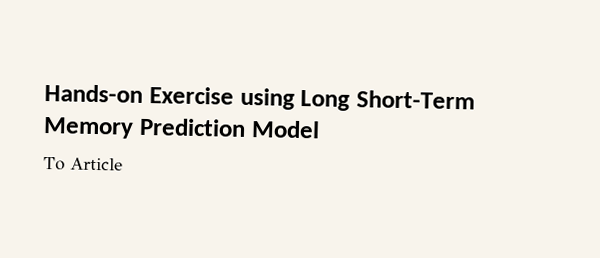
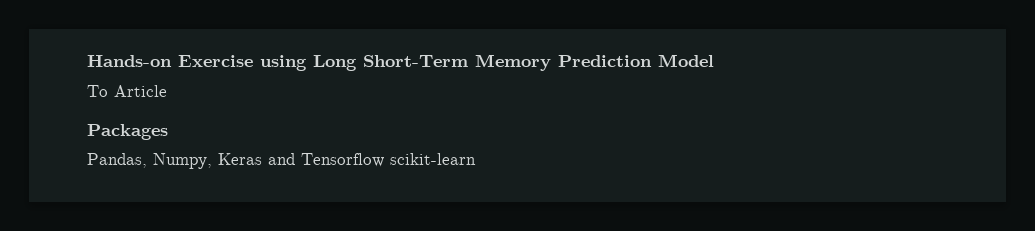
(123, 164) none -> [87,124,168,140] [87,153,476,169] // Packages // Pandas, Numpy, Keras and Tensorflow scikit-learn

